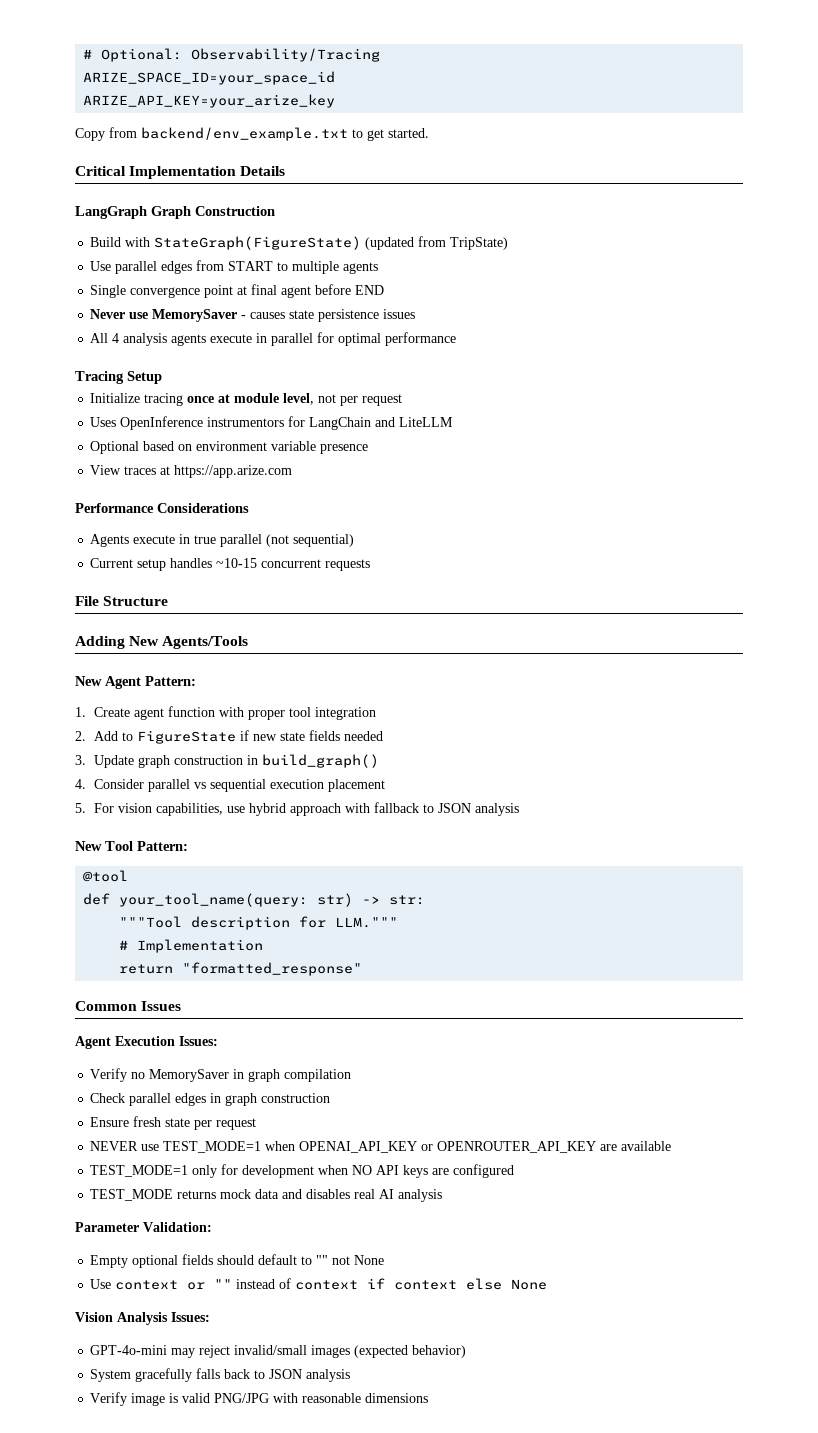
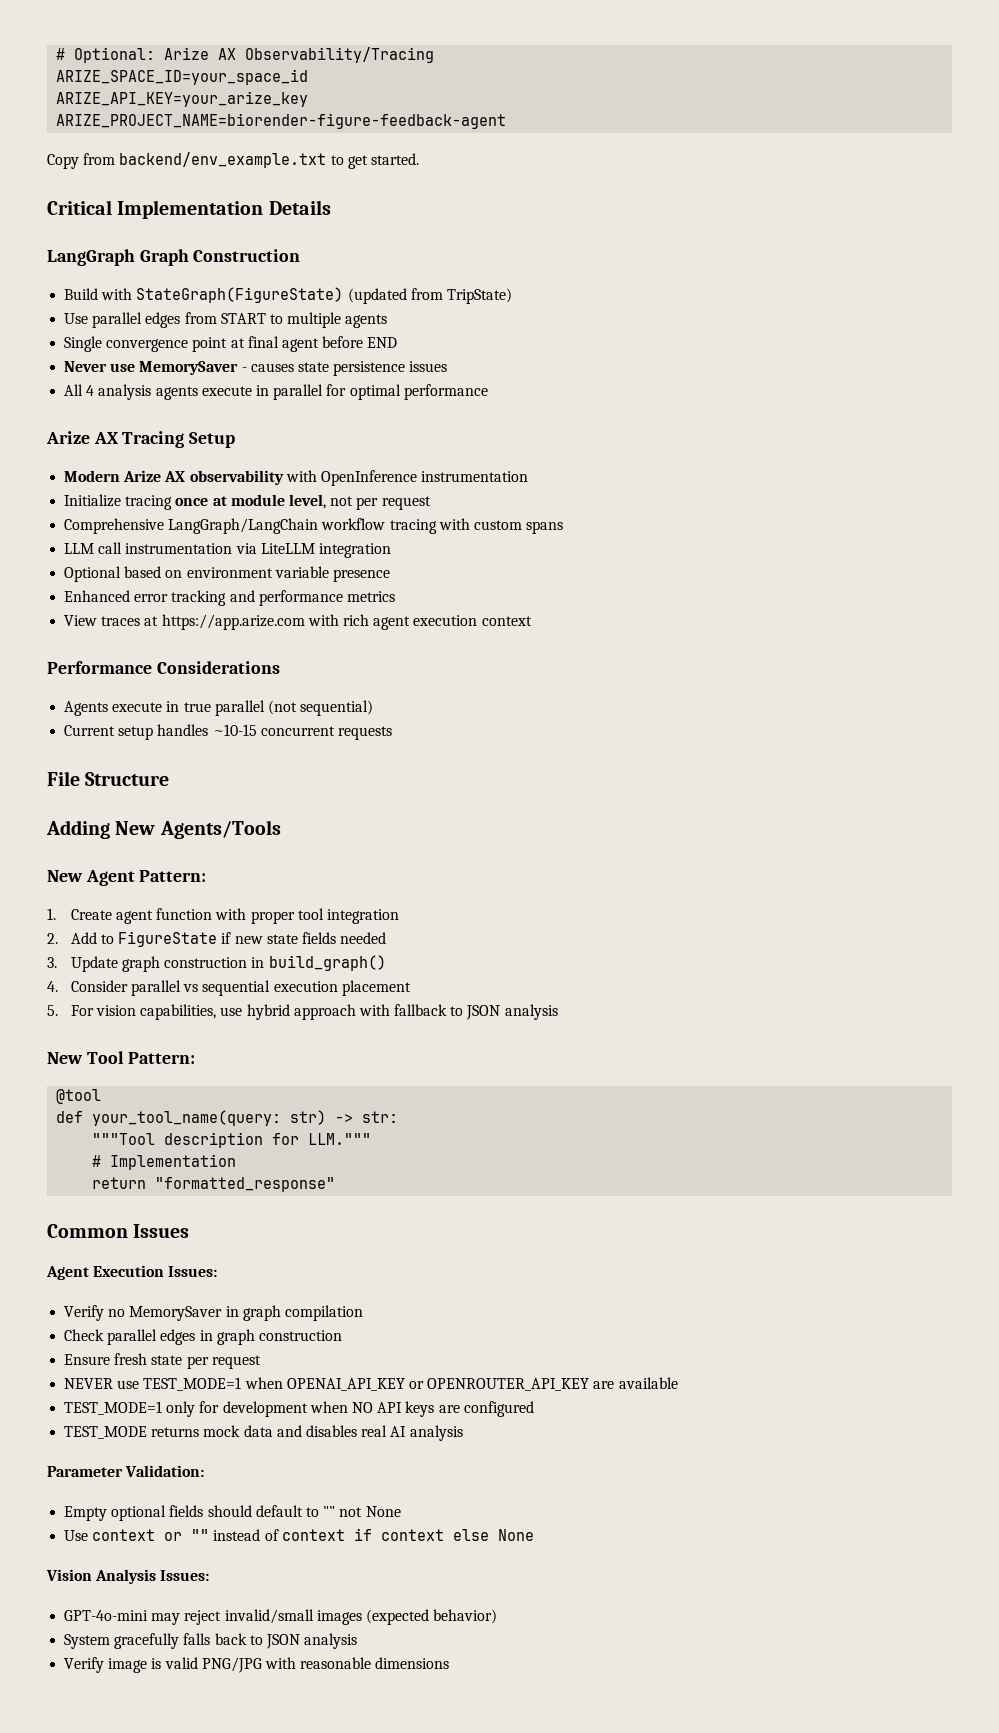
(183, 55) none -> [164,47,237,60] Arize AX
(336, 101) none -> [56,113,507,129] // ARIZE_PROJECT_NAME=biorender-figure-feedback-agent
(457, 339) none -> [46,431,119,444] Arize AX
(162, 377) none -> [64,470,529,486] // Modern Arize AX observability with OpenInference instrumentation
[90,416,396,430] Uses OpenInference instrumentors for LangChain and -> [64,518,564,534] [64,542,257,554] Comprehensive LangGraph/LangChain workflow tracing with custom spans // LLM call instrumentation via
(454, 422) none -> [318,543,391,558] integration
(369, 449) none -> [64,590,395,606] // Enhanced error tracking and performance metrics
(293, 471) none -> [307,614,532,630] with rich agent execution context

